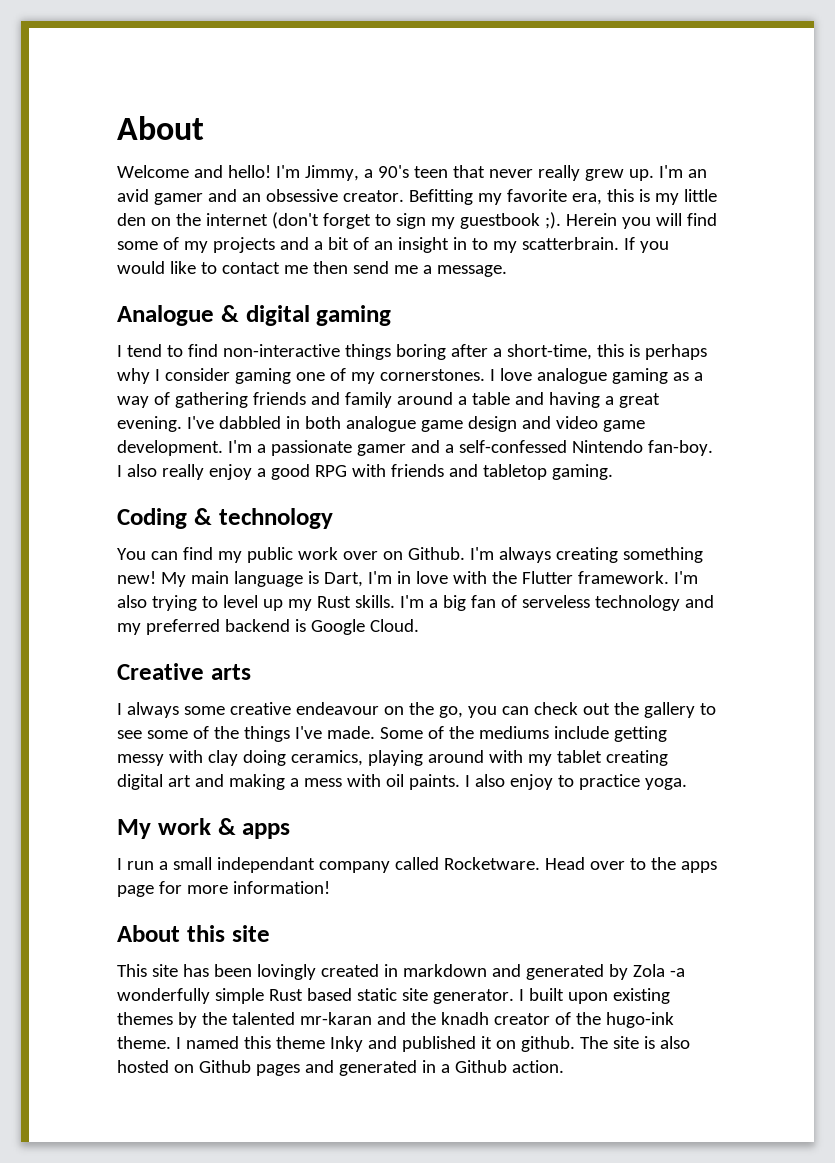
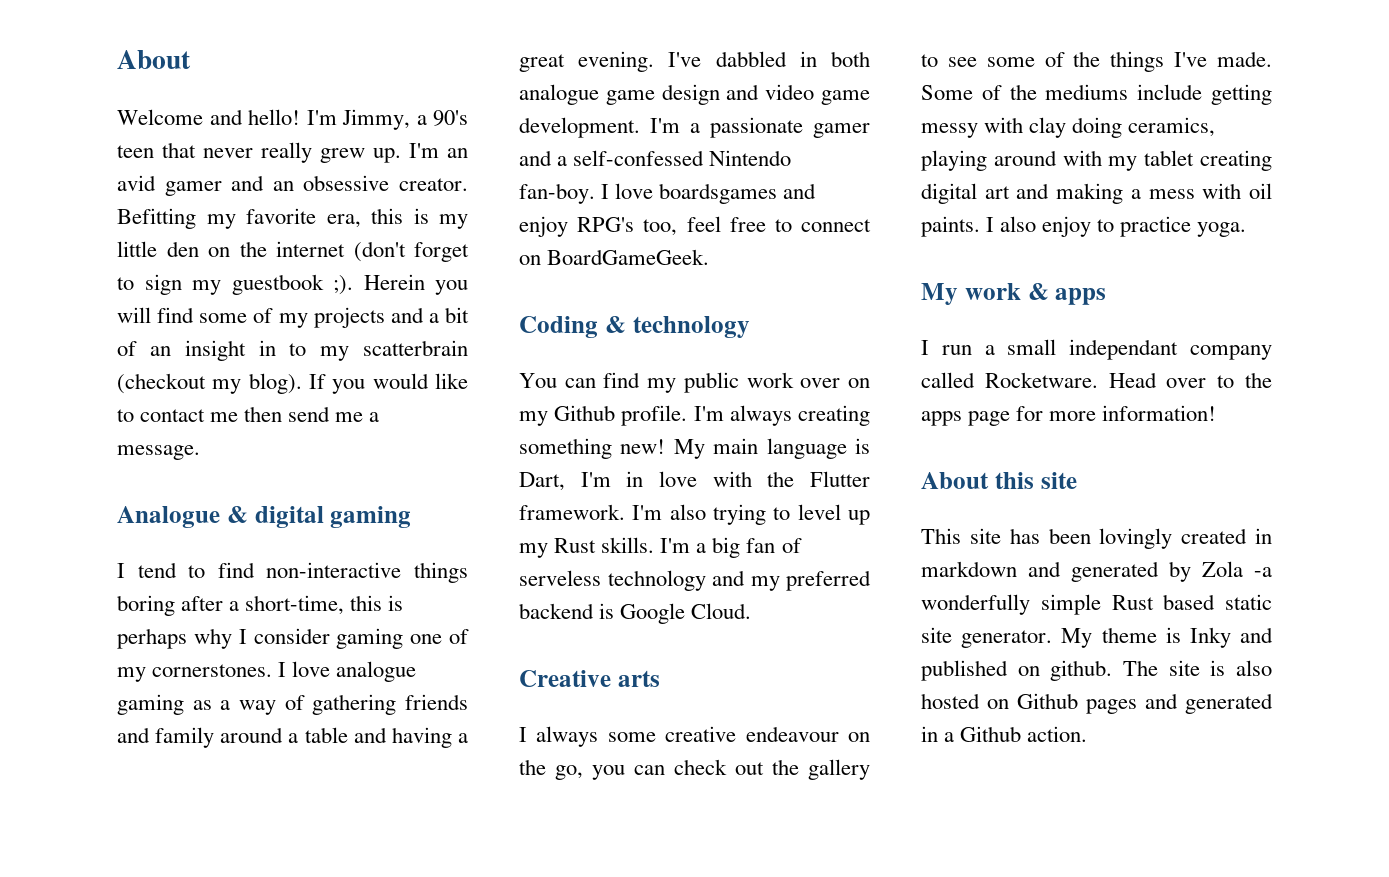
[521,237,619,250] scatterbrain. -> [363,340,468,356] [117,373,302,394] scatterbrain (checkout my blog).
[126,464,613,480] also really enjoy a good RPG with friends and tabletop gaming. -> [615,183,817,204] [519,216,871,237] [519,249,710,265] love boardsgames and enjoy RPG's too, feel free to connect on BoardGameGeek.
[407,547,465,560] Github. -> [519,405,688,426] my Github profile.
[518,988,670,1004] [117,1012,674,1028] [117,1036,325,1049] I built upon existing themes by the talented mr-karan and the knadh creator of the hugo-ink theme. I named this theme -> [1061,627,1181,648] My theme is
[480,1036,492,1049] it -> (1008, 670) none

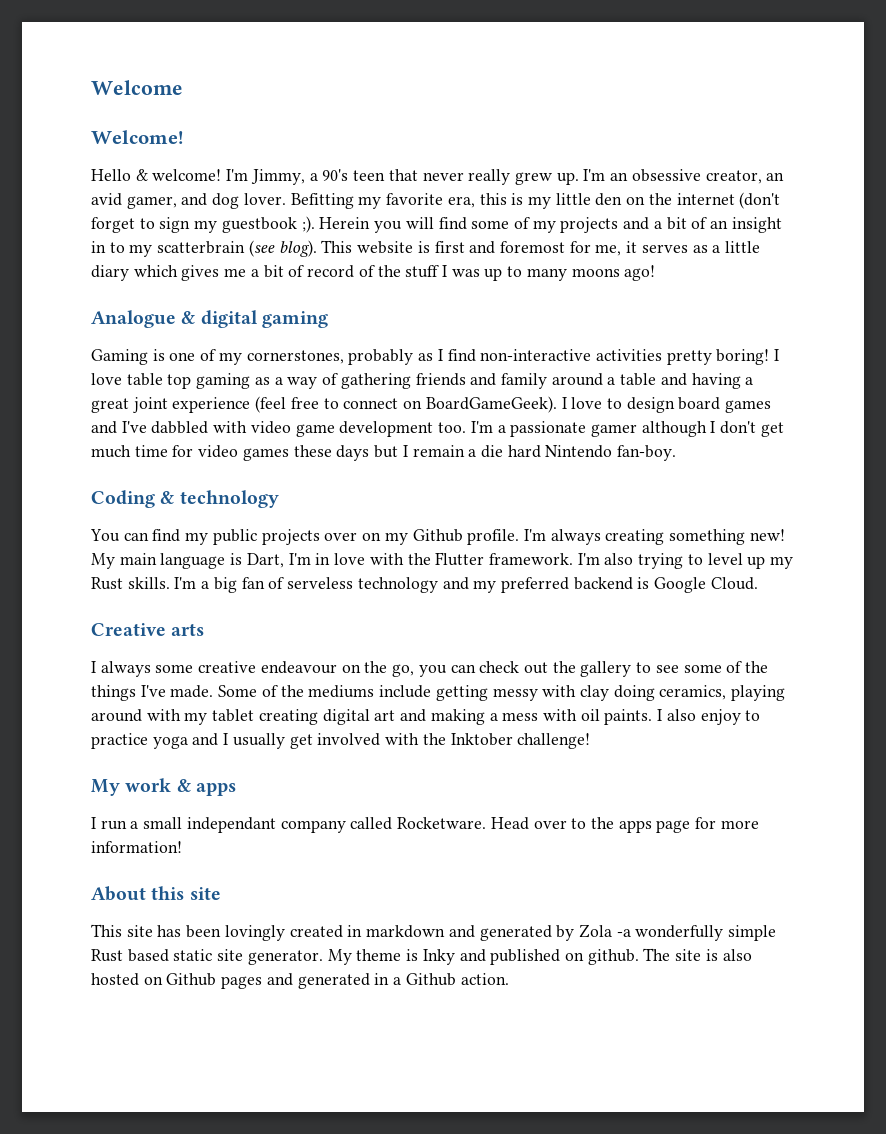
[117,50,191,69] [117,109,300,125] About // Welcome and hello! -> [91,80,183,95] [91,130,183,144] [91,169,222,181] Welcome // Welcome! // Hello & welcome!
[117,175,468,196] avid gamer and an obsessive creator. -> [631,169,785,184] [91,193,286,209] obsessive creator, an avid gamer, and dog lover.
[117,373,469,394] [117,406,380,422] [117,445,200,460] [117,506,412,528] [117,562,468,583] [117,595,404,616] [117,628,469,649] [117,661,417,682] (checkout my blog). If you would like to contact me then send me a message. // Analogue & digital gaming // I tend to find non-interactive things boring after a short-time, this is perhaps why I consider gaming one of my cornerstones. I love analogue -> [248,240,761,257] [91,265,656,281] [91,310,328,328] [91,349,780,365] [91,373,192,389] (see blog). This website is first and foremost for me, it serves as a little diary which gives me a bit of record of the stuff I was up to many moons ago! // Analogue & digital gaming // Gaming is one of my cornerstones, probably as I find non-interactive activities pretty boring! I love table top
[578,51,870,72] [519,84,870,105] [519,117,870,138] [519,150,792,166] [519,183,817,204] [519,216,871,237] [519,249,710,265] evening. I've dabbled in both analogue game design and video game development. I'm a passionate gamer and a self-confessed Nintendo fan-boy. I love boardsgames and enjoy RPG's too, feel free to connect on BoardGameGeek. -> [132,396,772,413] [91,421,784,437] [91,445,677,461] joint experience (feel free to connect on BoardGameGeek). I love to design board games and I've dabbled with video game development too. I'm a passionate gamer although I don't get much time for video games these days but I remain a die hard Nintendo fan-boy.
[746,372,794,388] work -> [261,529,320,545] projects
[1197,222,1247,237] yoga. -> [152,733,591,749] yoga and I usually get involved with the Inktober challenge!

